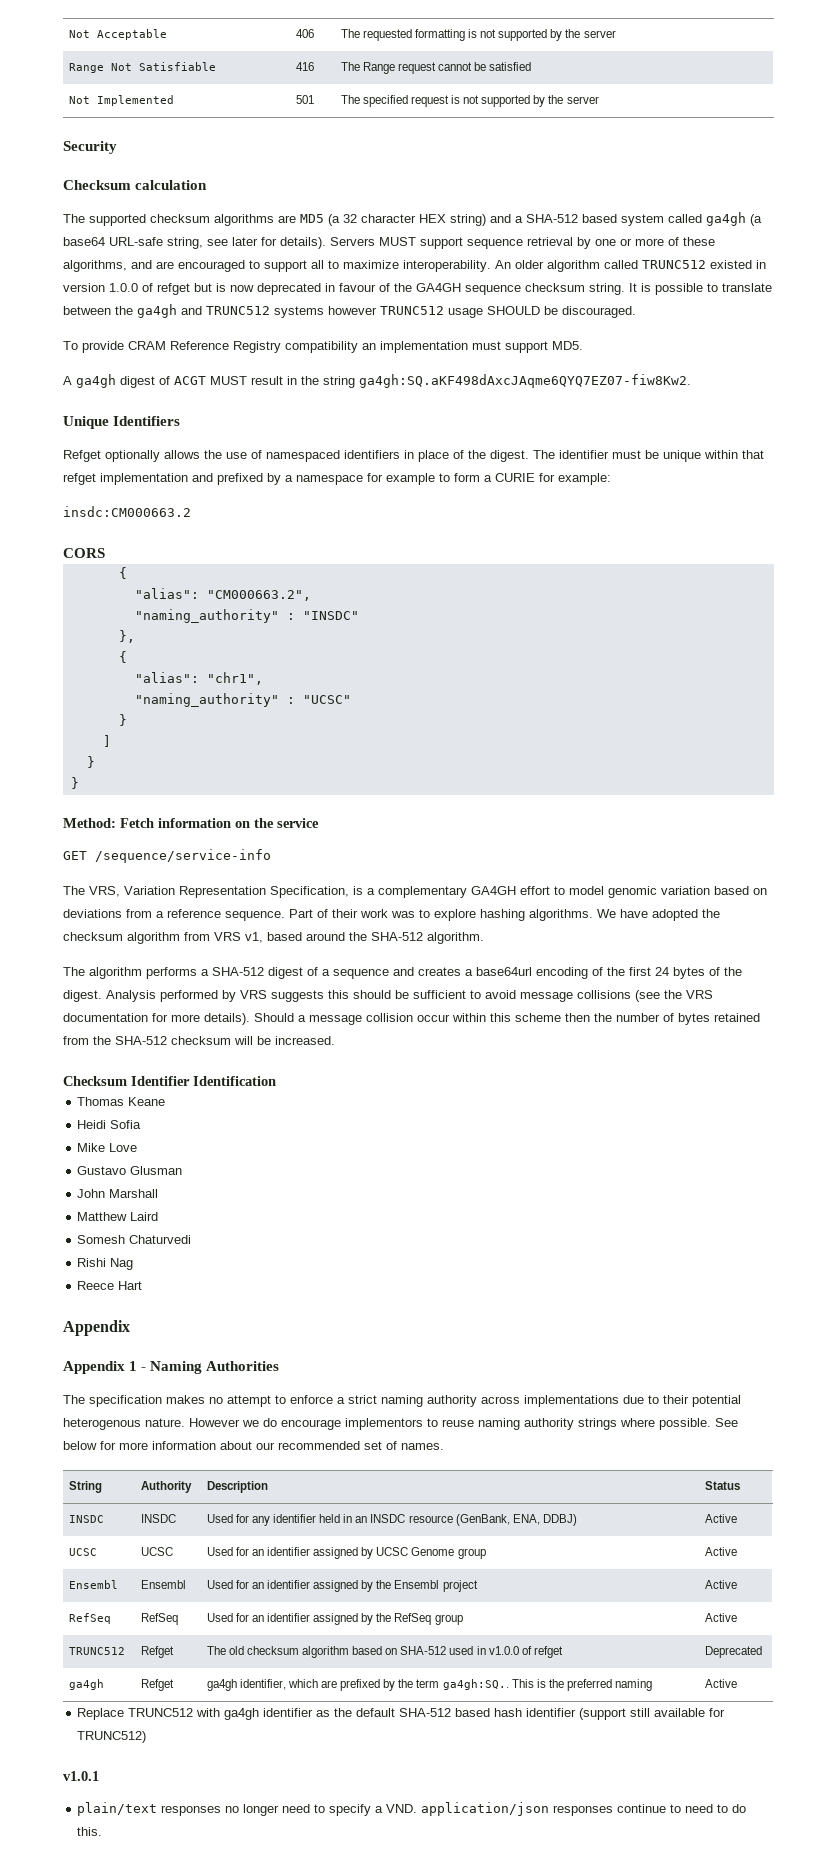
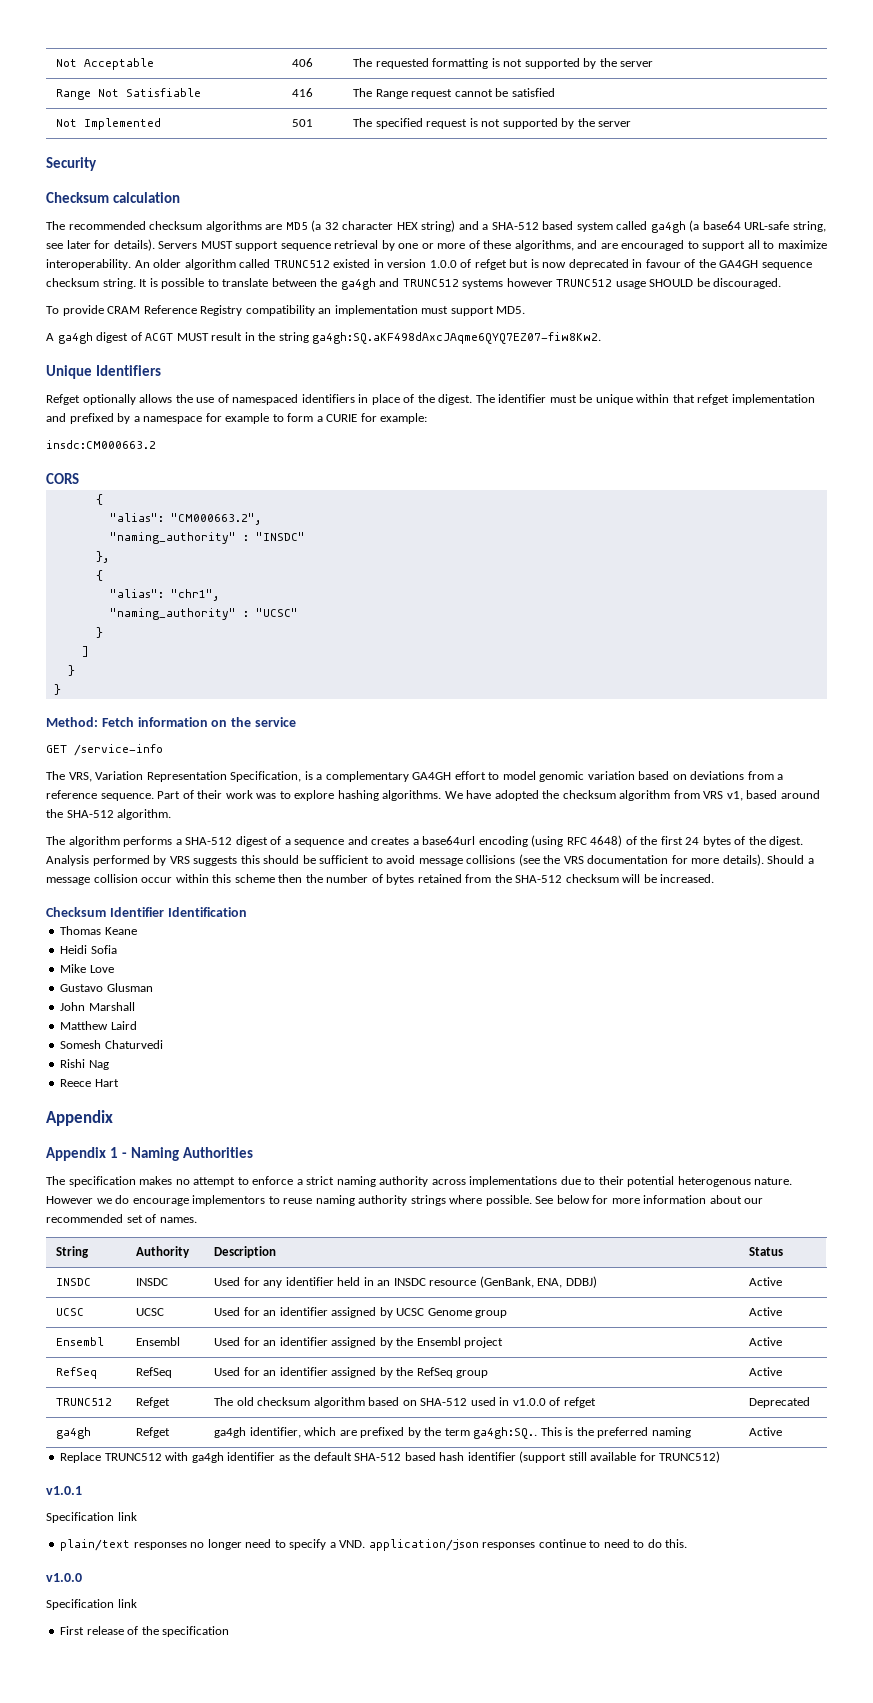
[89,214,146,226] supported -> [68,221,146,230] recommended
[95,849,271,863] /sequence/service-info -> [74,744,163,756] /service-info
(588, 973) none -> [531,835,623,847] (using RFC 4648)
(99, 1776) none -> [46,1512,137,1523] // Specification link
(103, 1831) none -> [46,1573,82,1582] [46,1599,137,1610] [60,1626,230,1637] // v1.0.0 // Specification link // First release of the specification

